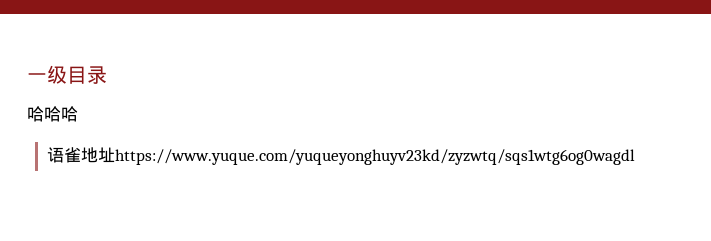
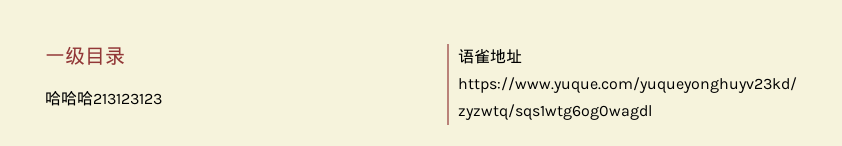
(78, 114) none -> [93,93,162,105] 213123123

